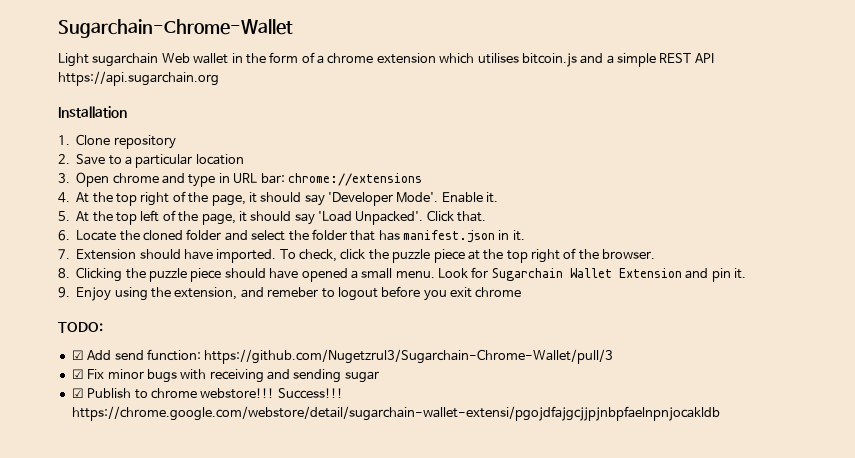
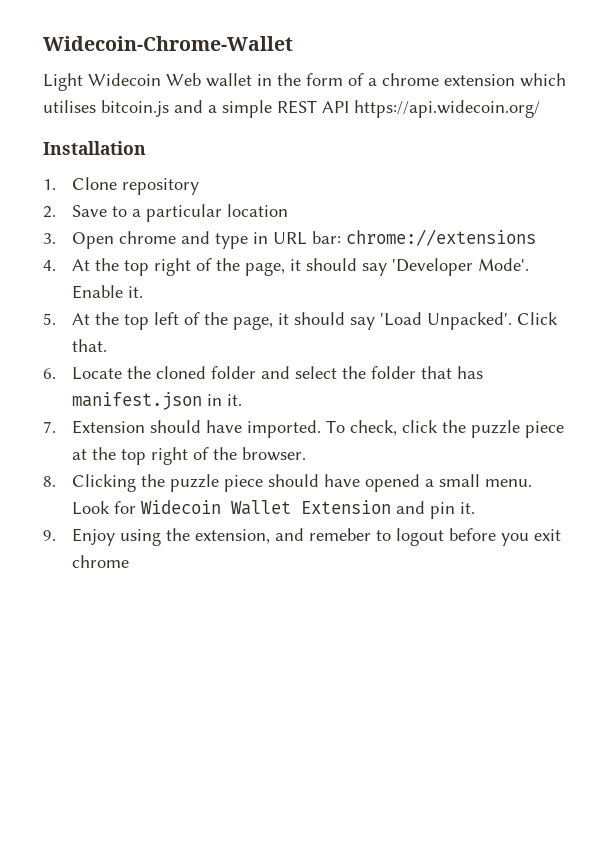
[58,19,293,38] Sugarchain-Chrome-Wallet -> [43,36,293,51] Widecoin-Chrome-Wallet
[92,53,159,67] sugarchain -> [88,73,161,86] Widecoin
[58,71,219,86] https://api.sugarchain.org -> [354,100,540,118] https://api.widecoin.org/
[491,268,563,281] Sugarchain -> [140,500,221,514] Widecoin
[58,322,103,333] [71,349,614,364] [71,369,379,383] [71,388,343,399] [71,406,720,421] // TODO: // ☑ Add send function: https://github.com/Nugetzrul3/Sugarchain-Chrome-Wallet/pull/3 // ☑ Fix minor bugs with receiving and sending sugar // ☑ Publish to chrome webstore!!! Success!!! https://chrome.google.com/webstore/detail/sugarchain-wallet-extensi/pgojdfajgcjjpjnbpfaelnpnjocakldb -> (129, 561) none

